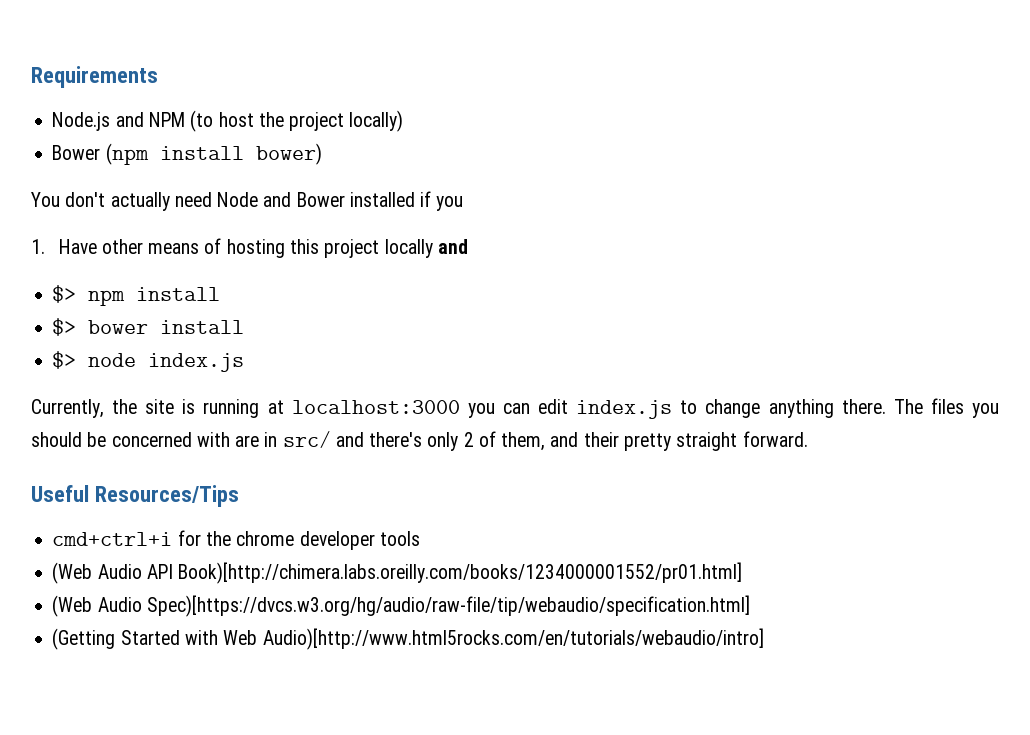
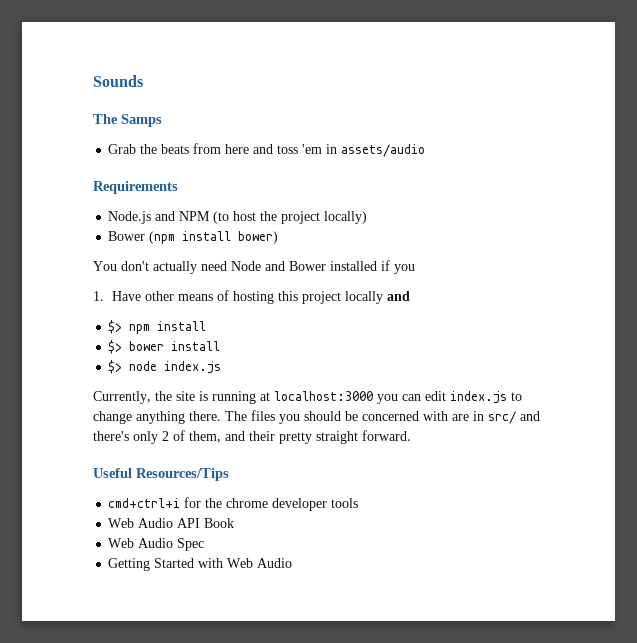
(31, 77) none -> [93,75,143,87] [93,114,162,127] [108,143,426,157] Sounds // The Samps // Grab the beats from here and toss 'em in assets/audio //
[52,562,93,584] (Web -> [108,518,135,528] Web
[178,562,743,584] [52,595,750,617] [52,628,116,650] Book)[http://chimera.labs.oreilly.com/books/1234000001552/pr01.html] // (Web Audio Spec)[https://dvcs.w3.org/hg/audio/raw-file/tip/webaudio/specification.html] // (Getting -> [204,518,235,528] [108,538,205,551] [108,558,151,571] Book // Web Audio Spec // Getting
[262,628,764,650] Audio)[http://www.html5rocks.com/en/tutorials/webaudio/intro] -> [257,558,293,568] Audio

